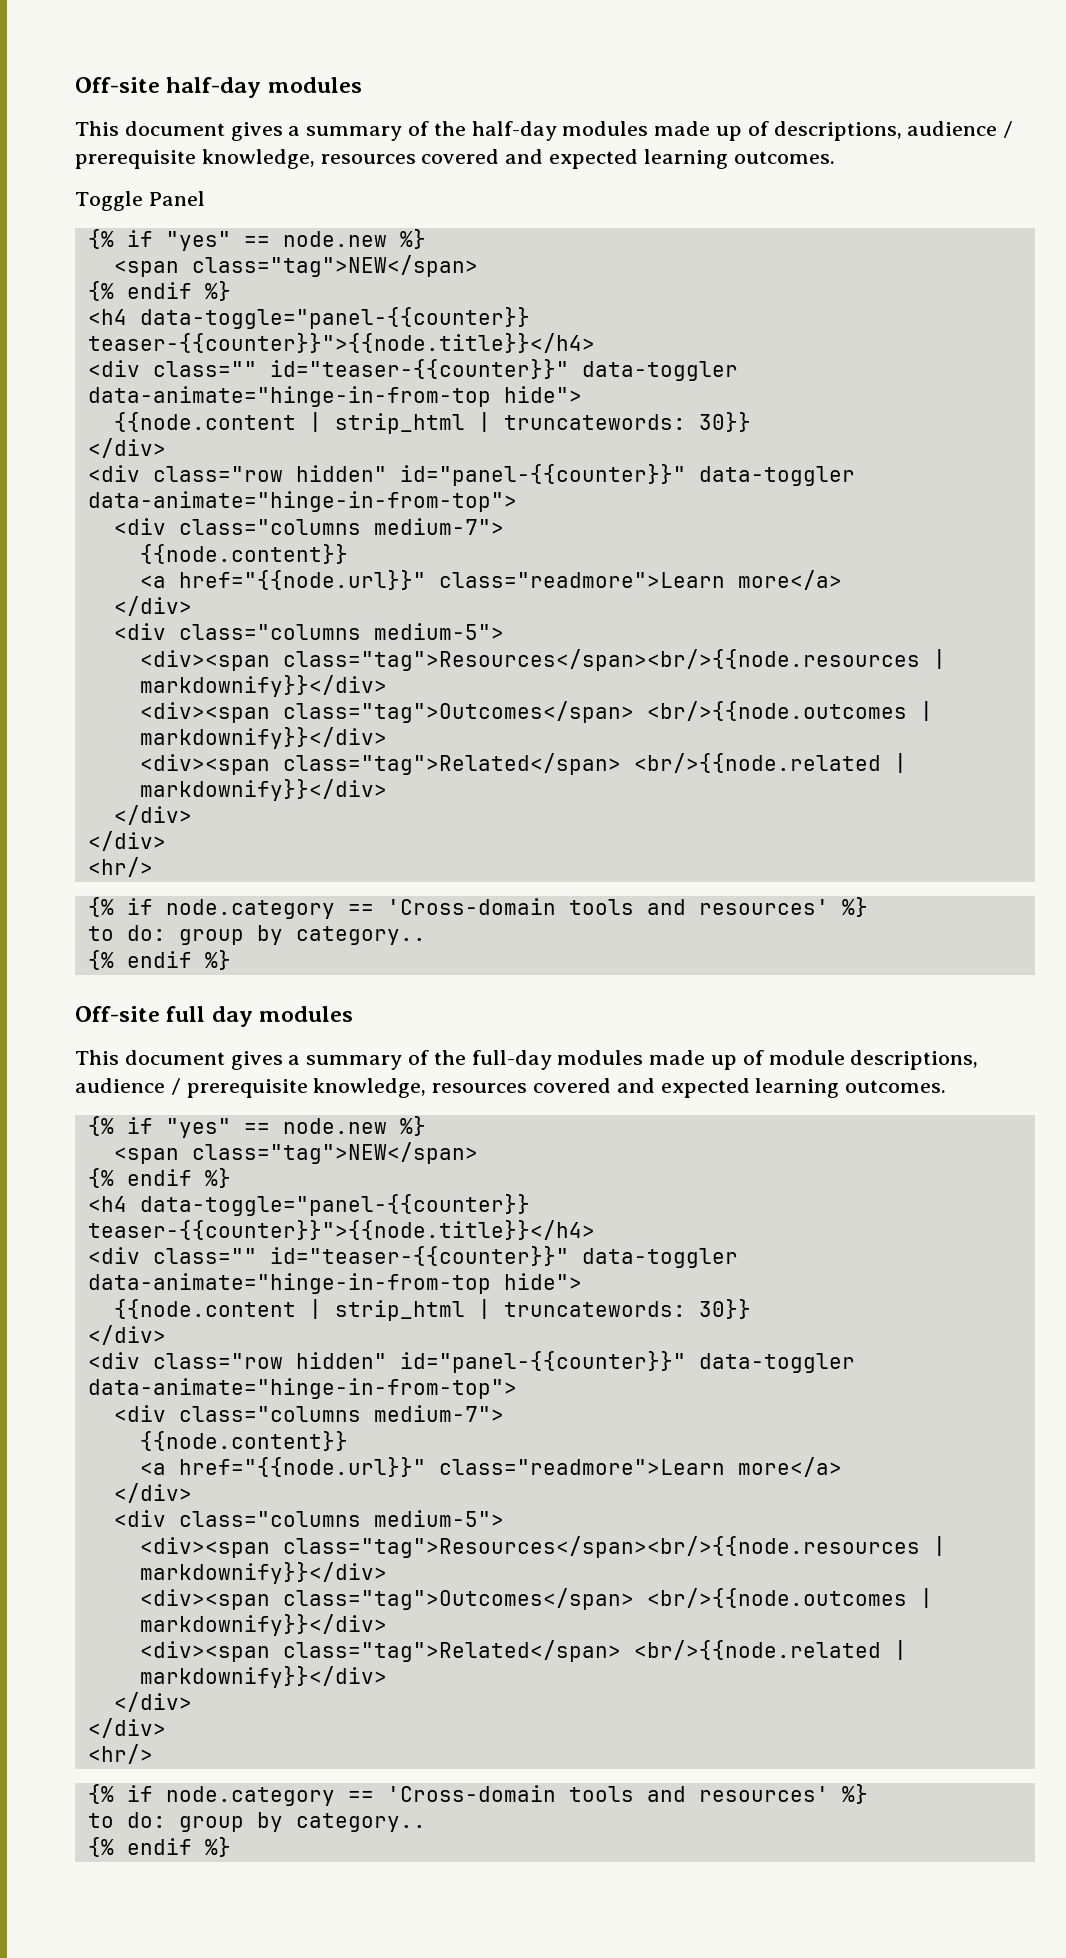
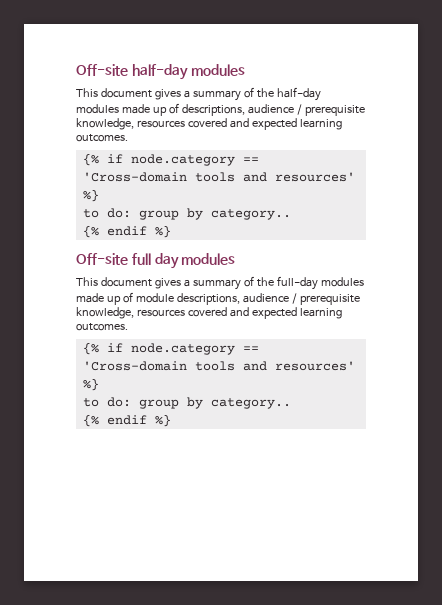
[75,191,205,211] [87,229,426,251] [113,255,478,277] [87,281,231,301] [87,307,530,329] [87,333,595,353] [87,359,738,381] [87,386,582,407] [113,412,751,434] [87,438,166,458] [87,464,855,486] [87,491,517,512] [113,518,504,535] [139,544,348,564] [139,570,842,590] [113,596,192,616] [113,623,504,640] [139,649,946,671] [139,675,387,697] [139,701,933,723] [139,727,387,749] [139,753,907,775] [139,779,387,801] [113,805,192,825] [87,831,166,851] [87,857,153,877] // Toggle Panel // {% if "yes" == node.new %} // <span class="tag">NEW</span> // {% endif %} // <h4 data-toggle="panel-{{counter}} teaser-{{counter}}">{{node.title}}</h4> // <div class="" id="teaser-{{counter}}" data-toggler data-animate="hinge-in-from-top hide"> // {{node.content | strip_html | truncatewords: 30}} // </div> // <div class="row hidden" id="panel-{{counter}}" data-toggler data-animate="hinge-in-from-top"> // <div class="columns medium-7"> // {{node.content}} // <a href="{{node.url}}" class="readmore">Learn more</a> // </div> // <div class="columns medium-5"> // <div><span class="tag">Resources</span><br/>{{node.resources | markdownify}}</div> // <div><span class="tag">Outcomes</span> <br/>{{node.outcomes | markdownify}}</div> // <div><span class="tag">Related</span> <br/>{{node.related | markdownify}}</div> // </div> // </div> // <hr/> -> (128, 138) none
[87,1116,426,1138] [113,1142,478,1164] [87,1168,231,1188] [87,1194,530,1216] [87,1220,595,1240] [87,1246,738,1268] [87,1273,582,1294] [113,1299,751,1321] [87,1325,166,1345] [87,1351,855,1373] [87,1378,517,1399] [113,1405,504,1422] [139,1431,348,1451] [139,1457,842,1477] [113,1483,192,1503] [113,1510,504,1527] [139,1536,946,1558] [139,1562,387,1584] [139,1588,933,1610] [139,1614,387,1636] [139,1640,907,1662] [139,1666,387,1688] [113,1692,192,1712] [87,1718,166,1738] [87,1744,153,1764] // {% if "yes" == node.new %} // <span class="tag">NEW</span> // {% endif %} // <h4 data-toggle="panel-{{counter}} teaser-{{counter}}">{{node.title}}</h4> // <div class="" id="teaser-{{counter}}" data-toggler data-animate="hinge-in-from-top hide"> // {{node.content | strip_html | truncatewords: 30}} // </div> // <div class="row hidden" id="panel-{{counter}}" data-toggler data-animate="hinge-in-from-top"> // <div class="columns medium-7"> // {{node.content}} // <a href="{{node.url}}" class="readmore">Learn more</a> // </div> // <div class="columns medium-5"> // <div><span class="tag">Resources</span><br/>{{node.resources | markdownify}}</div> // <div><span class="tag">Outcomes</span> <br/>{{node.outcomes | markdownify}}</div> // <div><span class="tag">Related</span> <br/>{{node.related | markdownify}}</div> // </div> // </div> // <hr/> -> (128, 327) none

